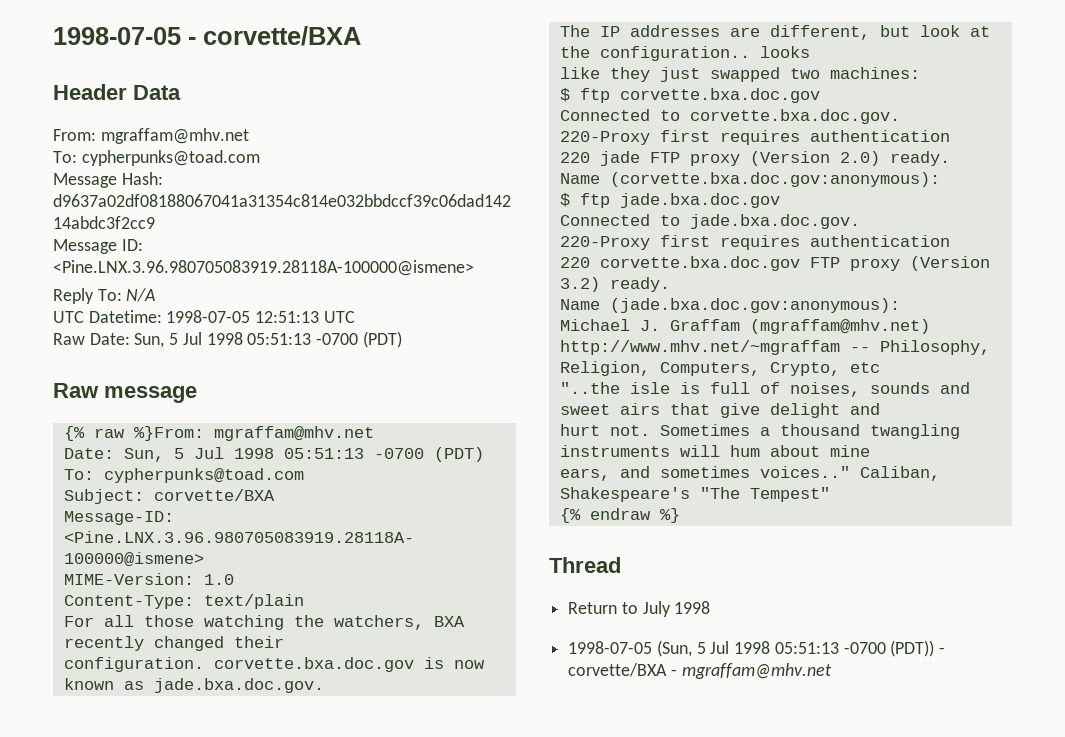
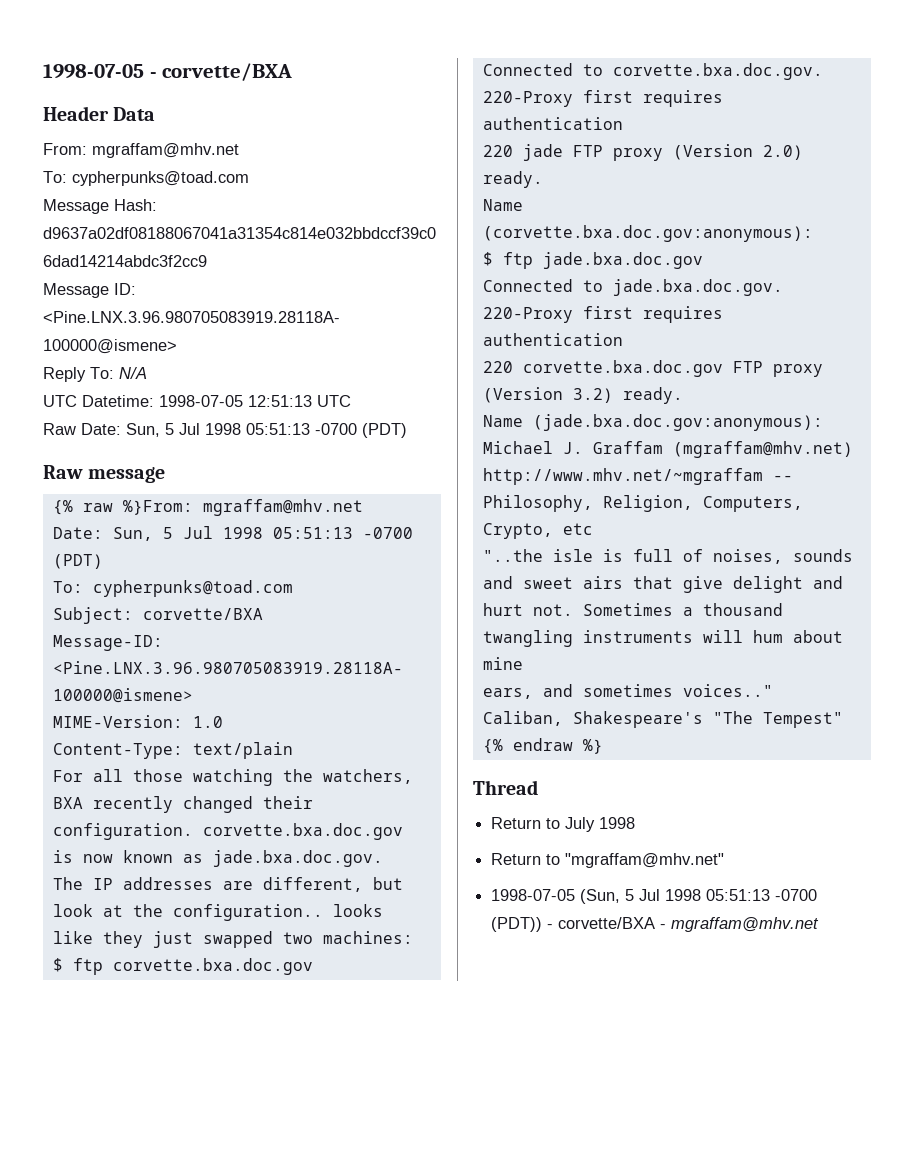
(711, 607) none -> [491,853,725,868] // Return to "mgraffam@mhv.net"

